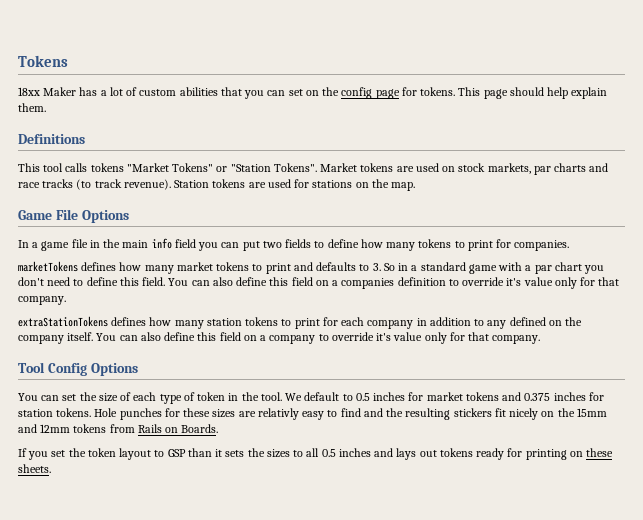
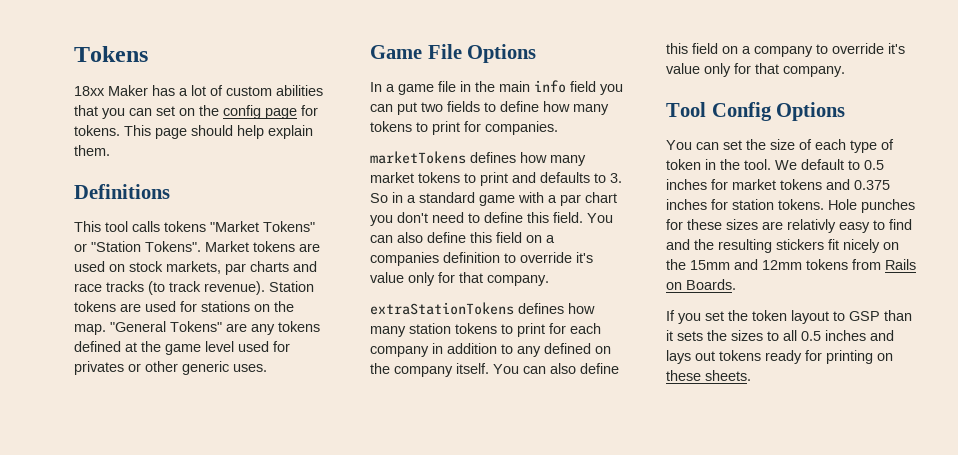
(416, 186) none -> [110,321,320,335] [74,341,290,355] [74,361,267,375] "General Tokens" are any tokens defined at the game level used for privates or other generic uses.

